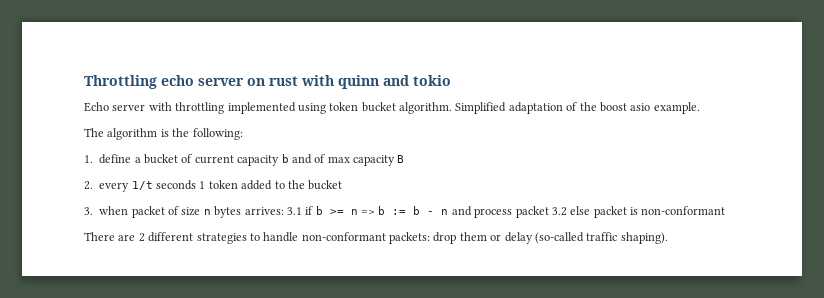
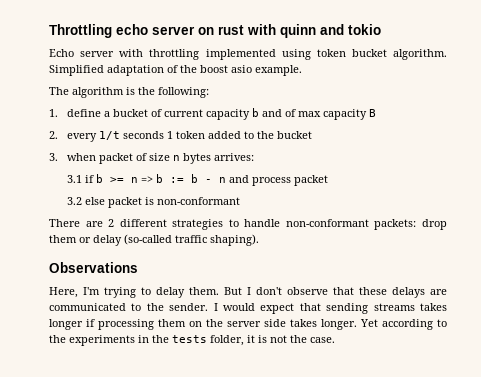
(284, 211) none -> (254, 157) //
(549, 212) none -> (328, 180) //
(668, 238) none -> [49,262,138,273] [49,287,447,298] [49,303,447,314] [49,319,447,330] [49,335,335,346] // Observations // Here, I'm trying to delay them. But I don't observe that these delays are communicated to the sender. I would expect that sending streams takes longer if processing them on the server side takes longer. Yet according to the experiments in the tests folder, it is not the case.

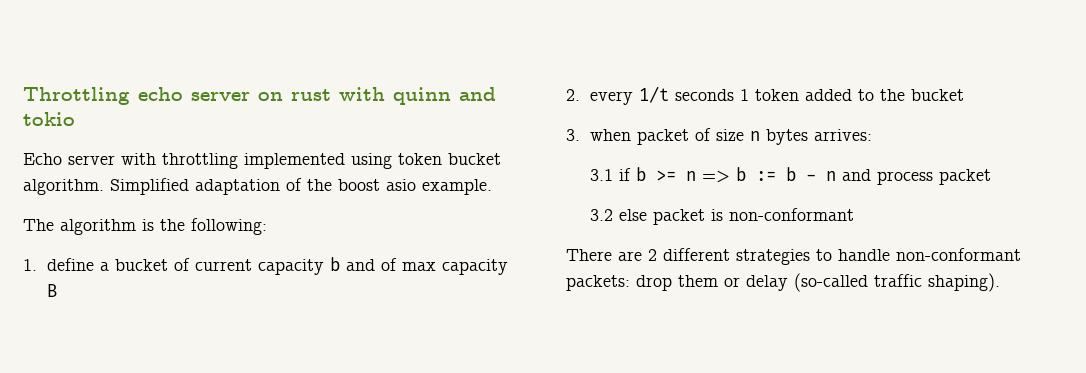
[49,262,138,273] [49,287,447,298] [49,303,447,314] [49,319,447,330] [49,335,335,346] // Observations // Here, I'm trying to delay them. But I don't observe that these delays are communicated to the sender. I would expect that sending streams takes longer if processing them on the server side takes longer. Yet according to the experiments in the tests folder, it is not the case. -> (1000, 282) none

